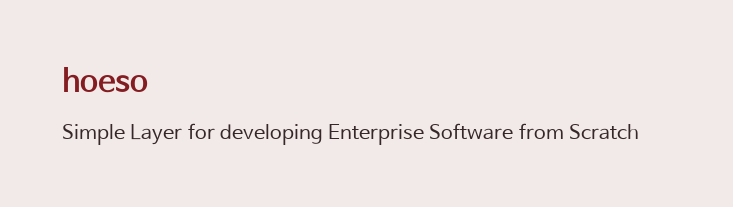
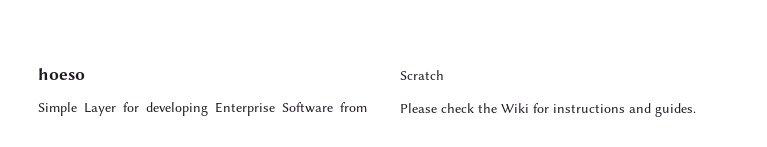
(639, 132) none -> [400,103,696,117] // Please check the Wiki for instructions and guides.

